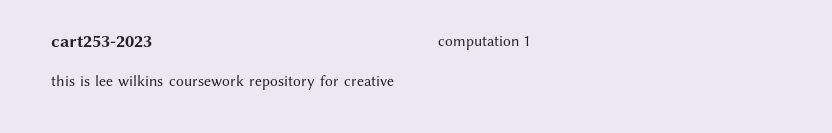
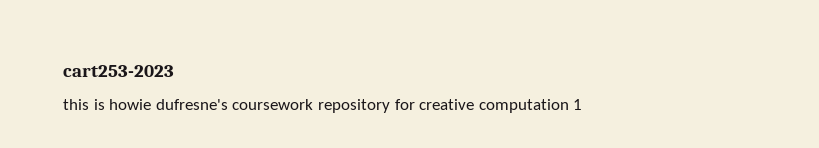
[95,75,164,87] lee wilkins -> [109,99,228,110] howie dufresne's

